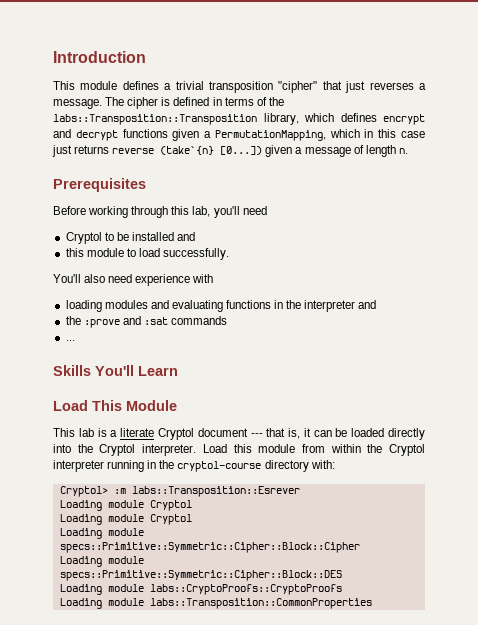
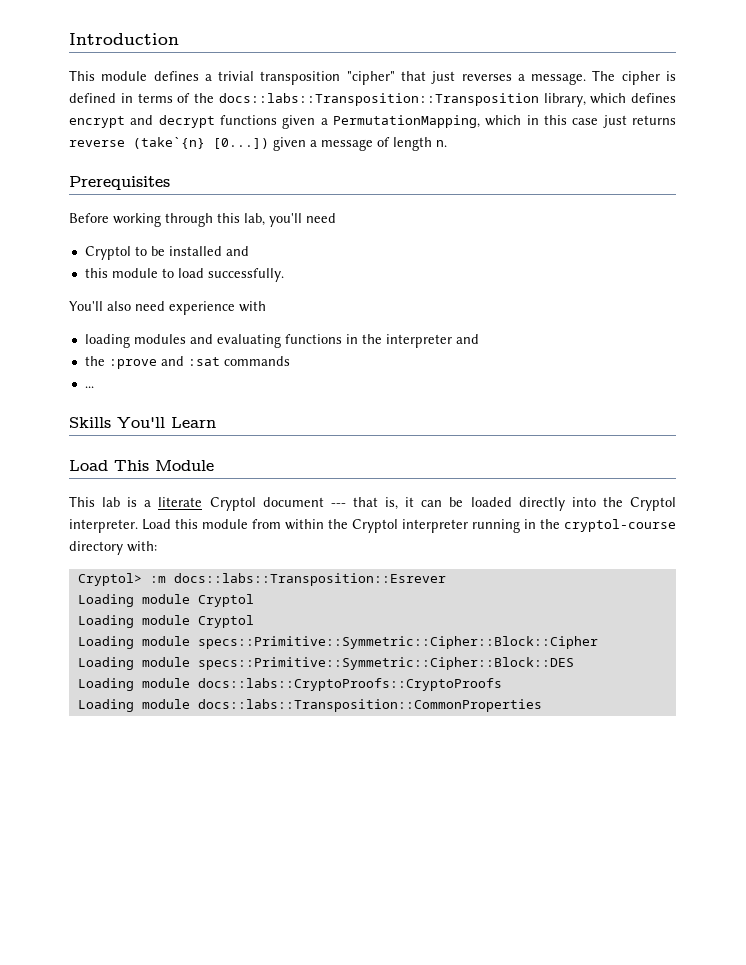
[53,114,257,125] labs::Transposition::Transposition -> [218,93,539,106] docs::labs::Transposition::Transposition
[131,486,300,497] labs::Transposition::Esrever -> [173,573,446,586] docs::labs::Transposition::Esrever
[149,584,342,595] [59,598,372,609] labs::CryptoProofs::CryptoProofs // Loading module labs::Transposition::CommonProperties -> [197,678,502,691] [77,699,542,712] docs::labs::CryptoProofs::CryptoProofs // Loading module docs::labs::Transposition::CommonProperties

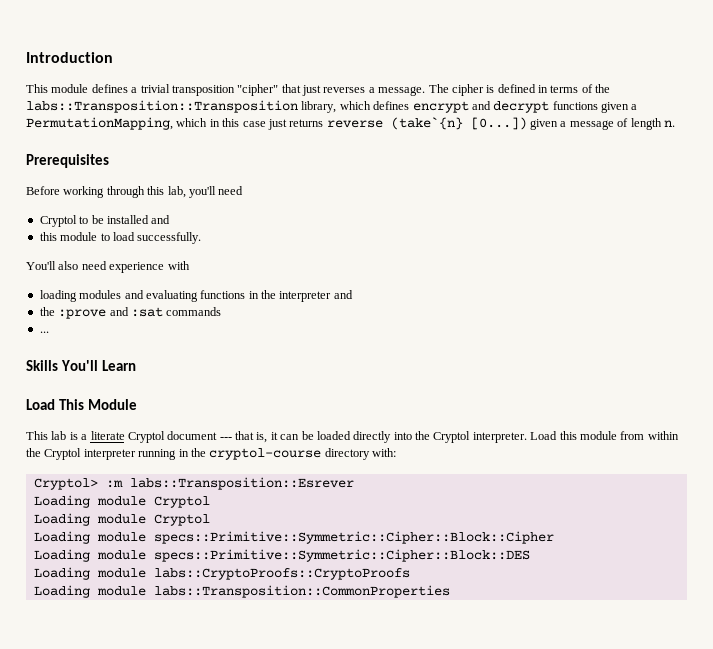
[218,93,539,106] docs::labs::Transposition::Transposition -> [26,100,298,113] labs::Transposition::Transposition
[173,573,446,586] docs::labs::Transposition::Esrever -> [129,477,354,490] labs::Transposition::Esrever
[197,678,502,691] [77,699,542,712] docs::labs::CryptoProofs::CryptoProofs // Loading module docs::labs::Transposition::CommonProperties -> [153,568,410,580] [33,585,450,598] labs::CryptoProofs::CryptoProofs // Loading module labs::Transposition::CommonProperties

